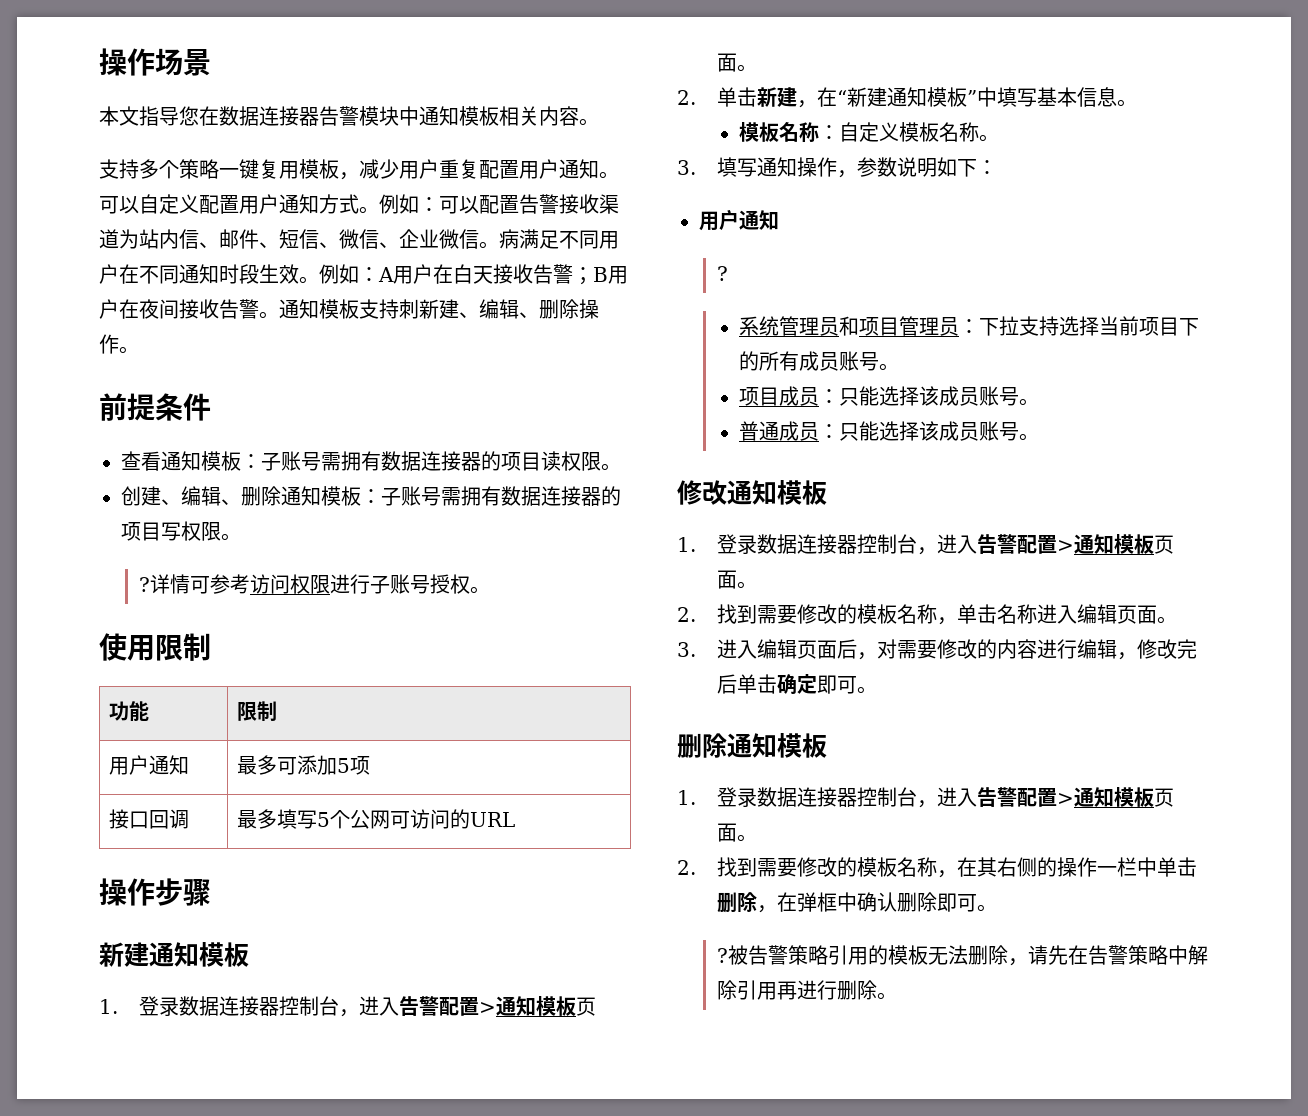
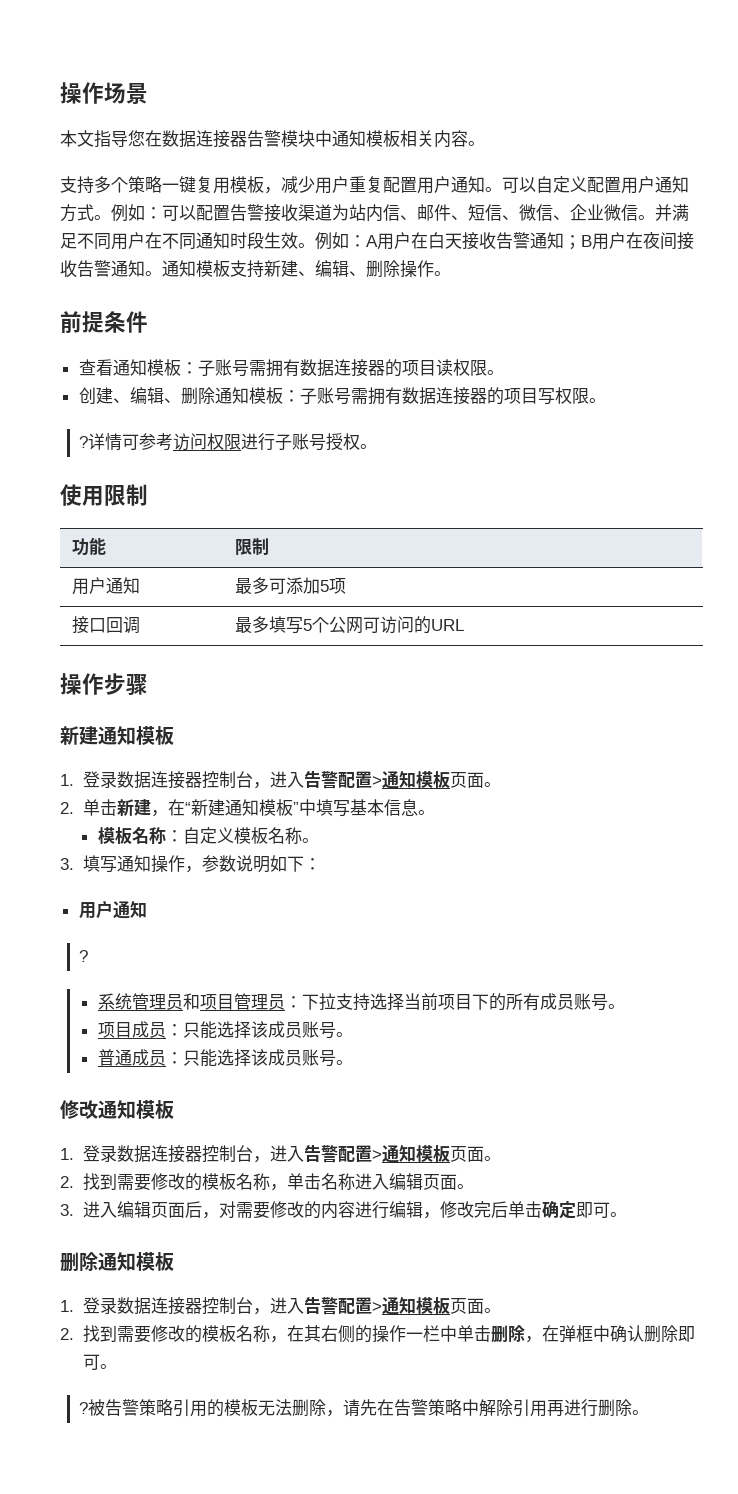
[499,229,519,249] 病 -> [655,204,672,221] 并
(573, 274) none -> [530,232,564,249] 通知
(259, 309) none -> [111,260,145,277] 通知
[399,299,419,319] 刺 -> (264, 269) none

